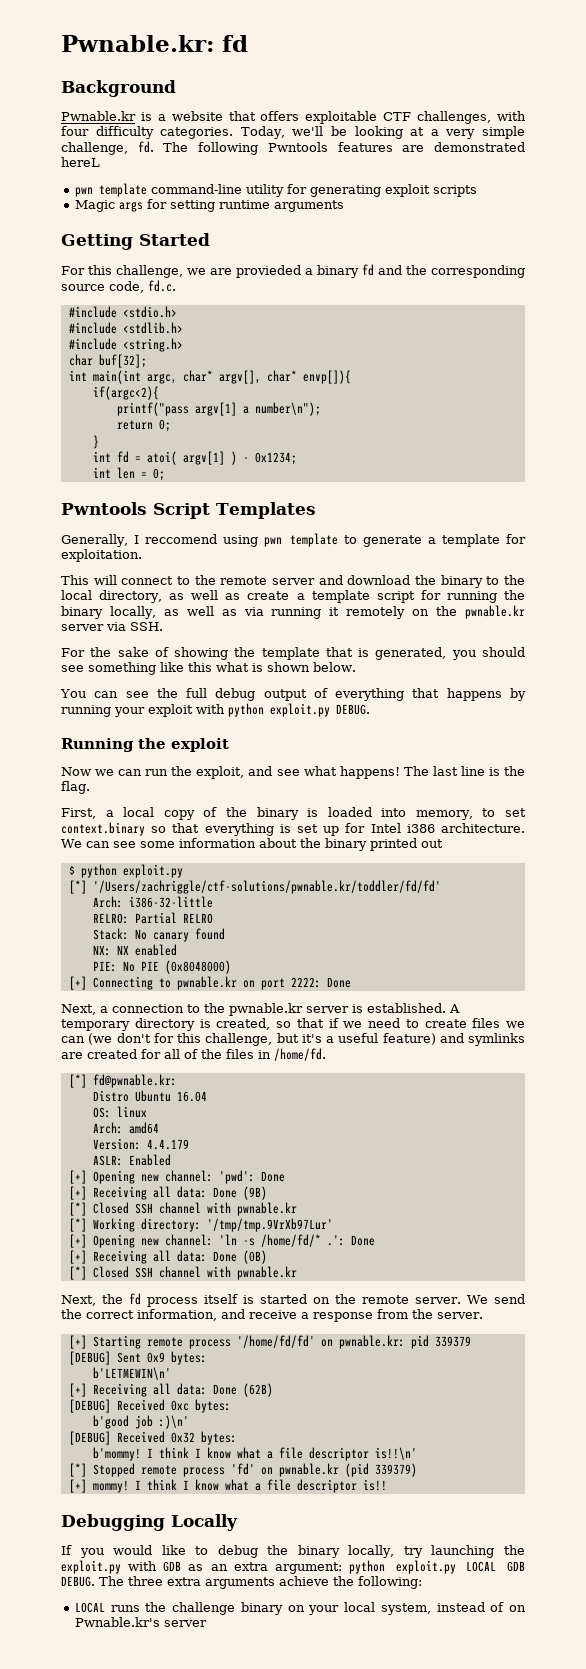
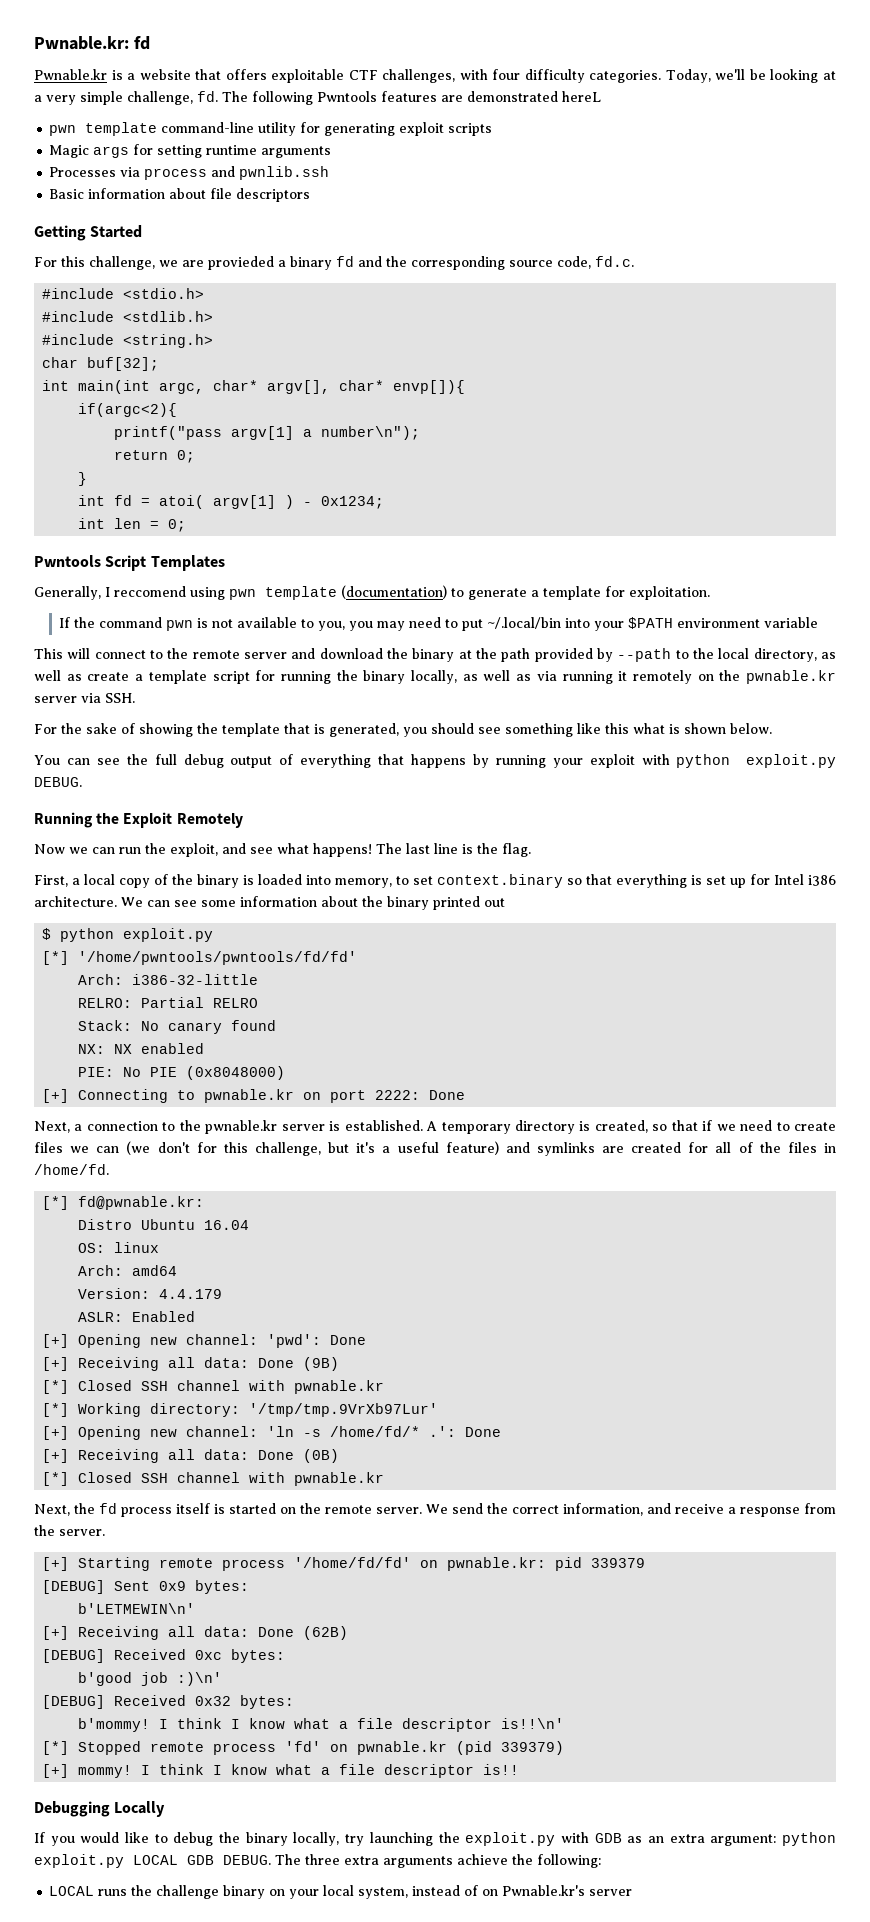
[61,80,176,97] // Background -> (150, 43) none
(344, 206) none -> [49,166,330,180] [49,188,311,202] // Processes via process and pwnlib.ssh // Basic information about file descriptors
(339, 540) none -> [341,585,447,599] (documentation)
(142, 555) none -> [59,617,819,631] // If the command pwn is not available to you, you may need to put ~/.local/bin into your $PATH environment variable
(483, 581) none -> [458,648,672,662] at the path provided by --path
[171,738,229,752] exploit -> [123,812,243,828] Exploit Remotely
[92,880,441,894] '/Users/zachriggle/ctf-solutions/pwnable.kr/toddler/fd/fd' -> [78,951,358,965] '/home/pwntools/pwntools/fd/fd'

